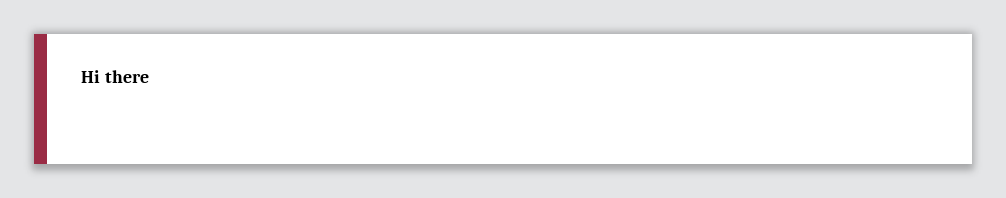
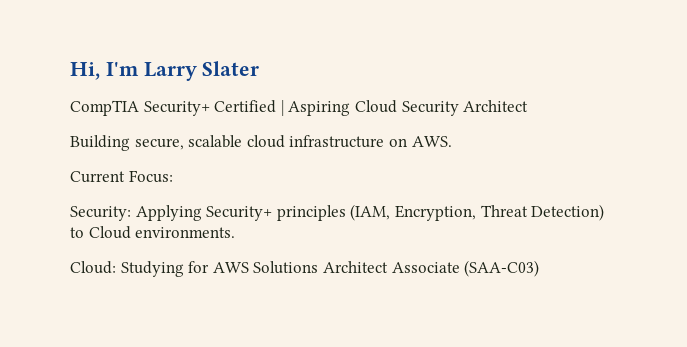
[81,70,149,83] Hi there -> [70,61,260,81] [70,100,529,116] [70,135,452,151] [70,170,173,183] [70,204,605,221] [70,226,236,239] [70,260,540,277] Hi, I'm Larry Slater // CompTIA Security+ Certified | Aspiring Cloud Security Architect // Building secure, scalable cloud infrastructure on AWS. // Current Focus: // Security: Applying Security+ principles (IAM, Encryption, Threat Detection) to Cloud environments. // Cloud: Studying for AWS Solutions Architect Associate (SAA-C03)

